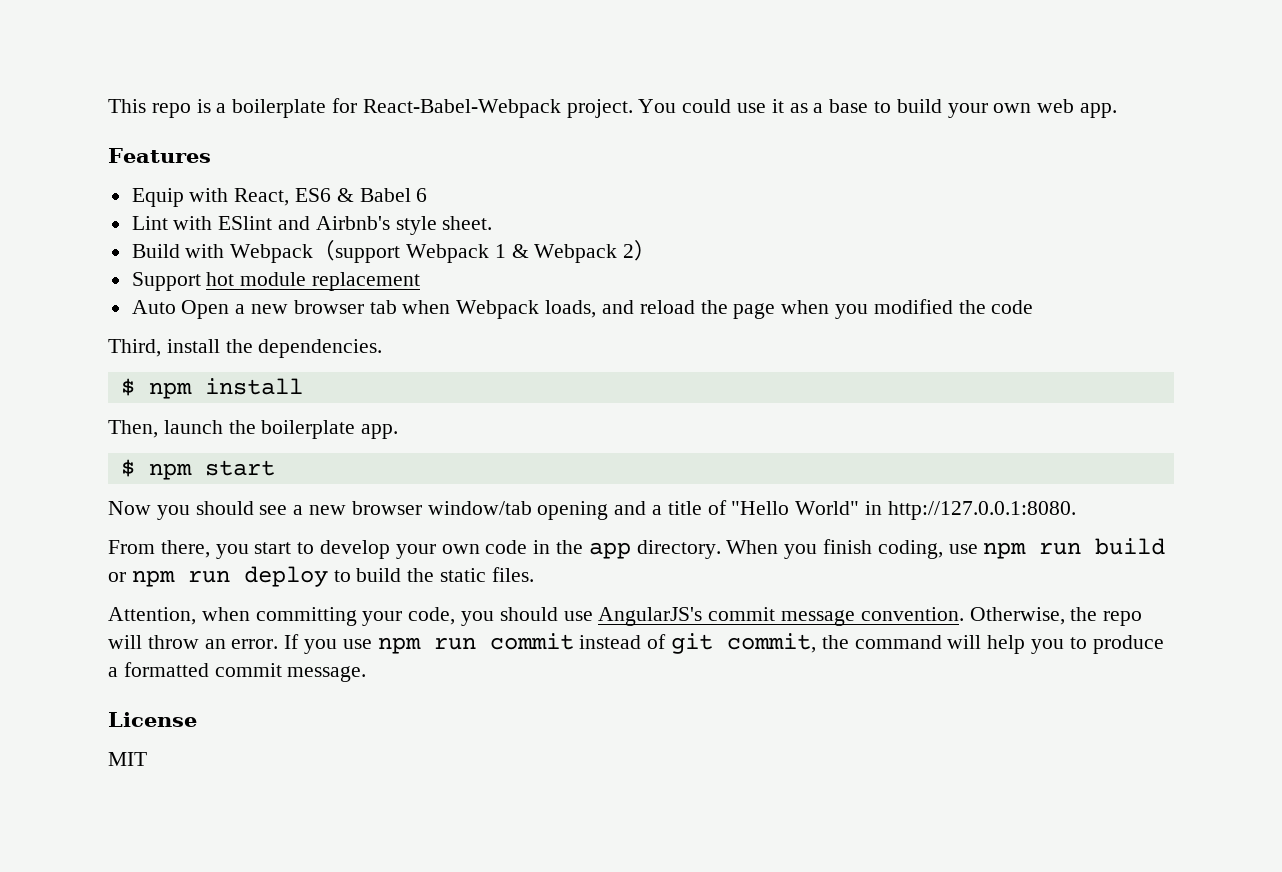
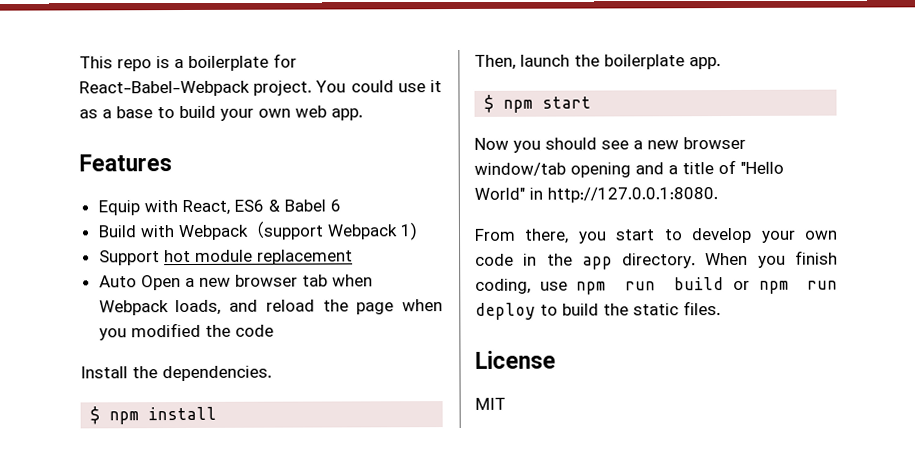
[131,216,493,235] // Lint with ESlint and Airbnb's style sheet. -> (341, 205) none
[494,240,657,263] 1 & Webpack 2） -> [399,222,418,241] 1)
[108,339,220,357] Third, install -> [80,366,128,379] Install
[108,607,1143,626] [108,633,1164,654] [108,662,367,682] // Attention, when committing your code, you should use AngularJS's commit message convention. Otherwise, the repo will throw an error. If you use npm run commit instead of git commit, the command will help you to produce a formatted commit message. -> (721, 308) none

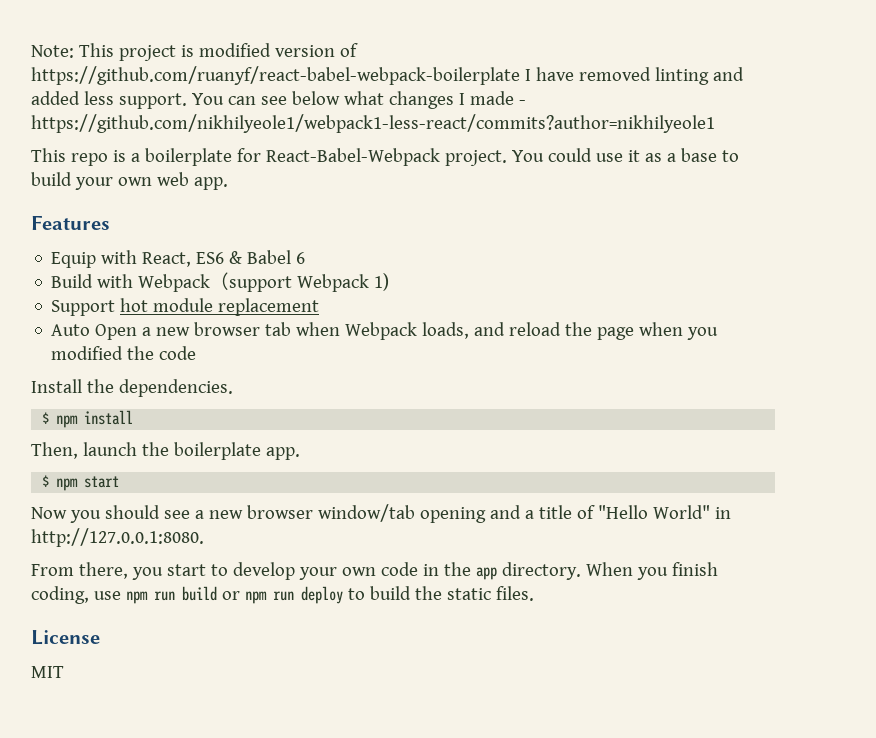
(79, 62) none -> [31,43,358,61] [31,66,744,85] [31,91,526,109] [31,114,715,133] Note: This project is modified version of https://github.com/ruanyf/react-babel-webpack-boilerplate I have removed linting and added less support. You can see below what changes I made - https://github.com/nikhilyeole1/webpack1-less-react/commits?author=nikhilyeole1 //

